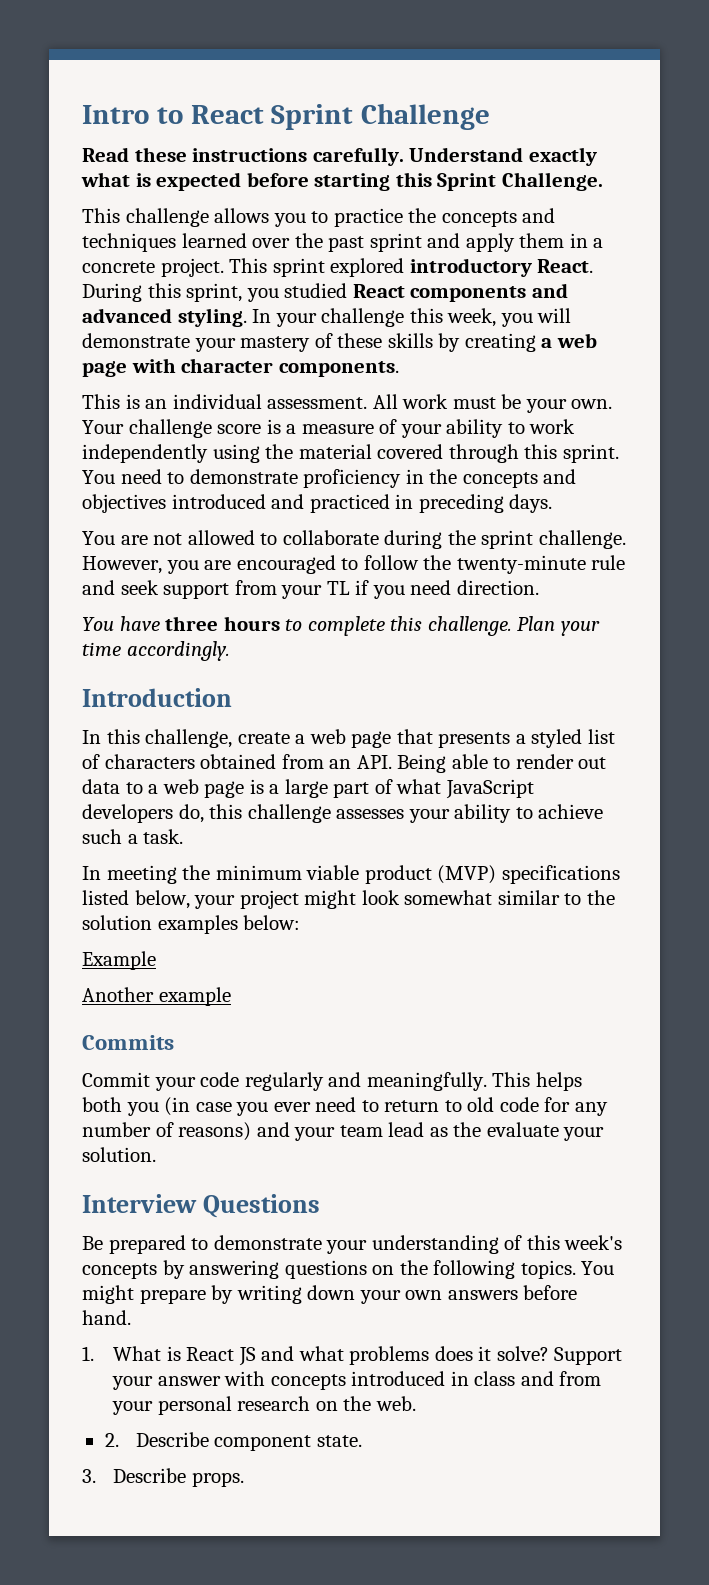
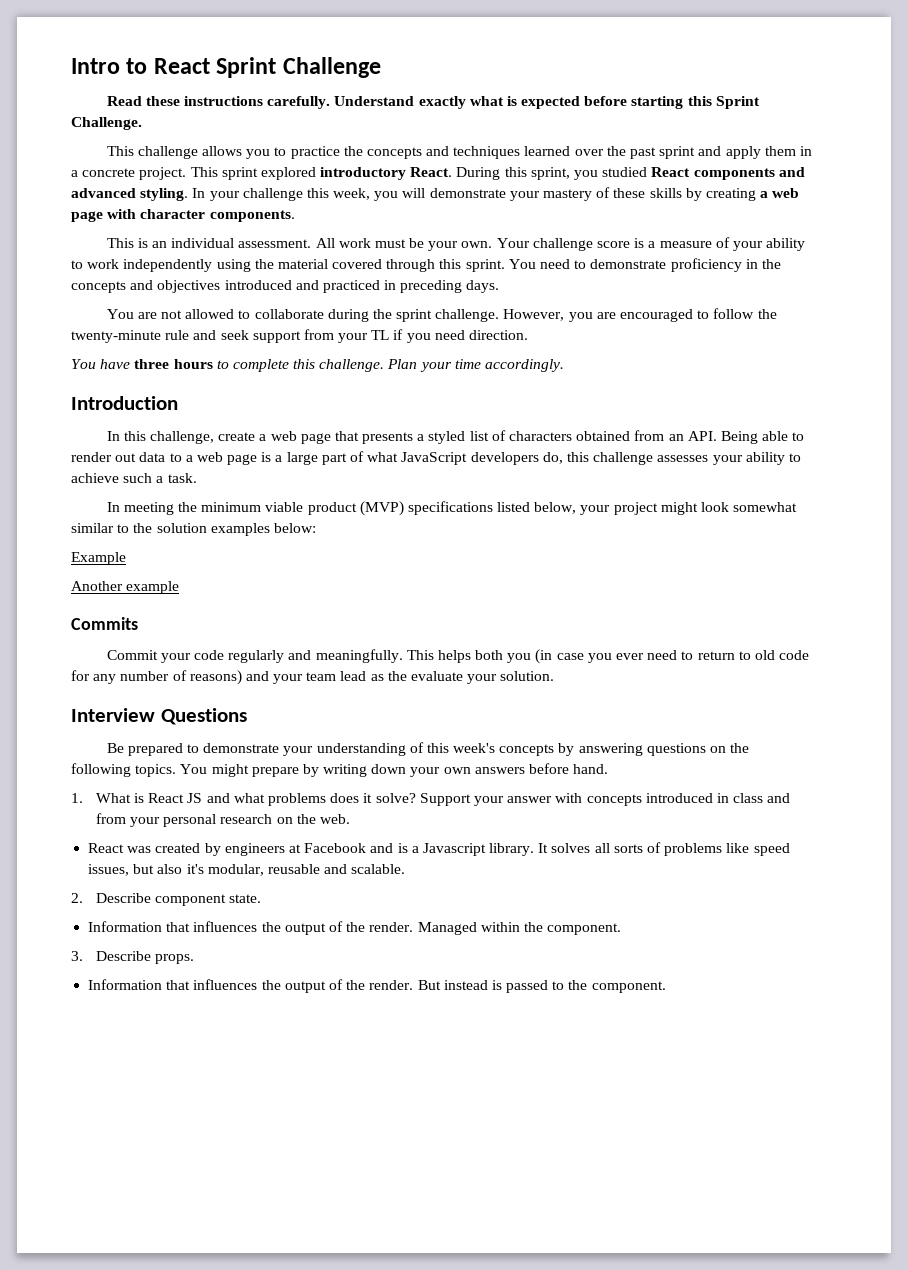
[104,1432,362,1451] [82,1468,244,1487] 2. Describe component state. // 3. Describe props. -> [88,842,790,856] [88,864,406,876] [71,893,262,906] [88,921,622,935] [71,951,195,964] [88,979,666,993] React was created by engineers at Facebook and is a Javascript library. It solves all sorts of problems like speed issues, but also it's modular, reusable and scalable. // 2. Describe component state. // Information that influences the output of the render. Managed within the component. // 3. Describe props. // Information that influences the output of the render. But instead is passed to the component.

